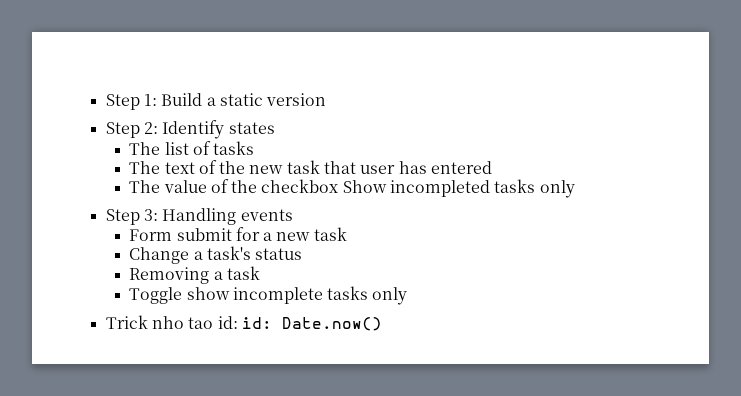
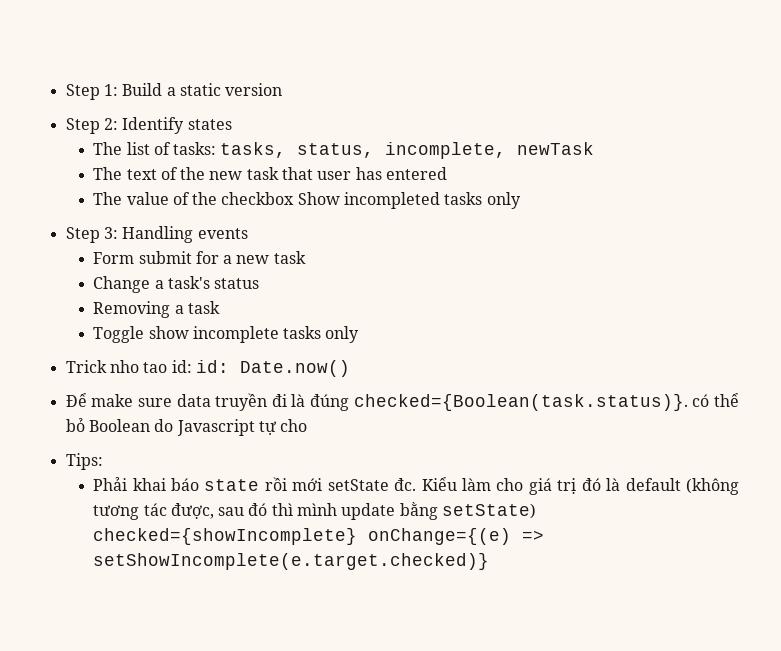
[213,141,255,155] tasks -> [173,142,595,159] tasks: tasks, status, incomplete, newTask
(382, 324) none -> [65,393,739,411] [65,418,308,436] [65,453,103,470] [93,477,739,495] [93,502,537,520] [93,528,545,545] [93,553,490,570] // Để make sure data truyền đi là đúng checked={Boolean(task.status)}. có thể bỏ Boolean do Javascript tự cho // Tips: // Phải khai báo state rồi mới setState đc. Kiểu làm cho giá trị đó là default (không tương tác được, sau đó thì mình update bằng setState) checked={showIncomplete} onChange={(e) => setShowIncomplete(e.target.checked)}

